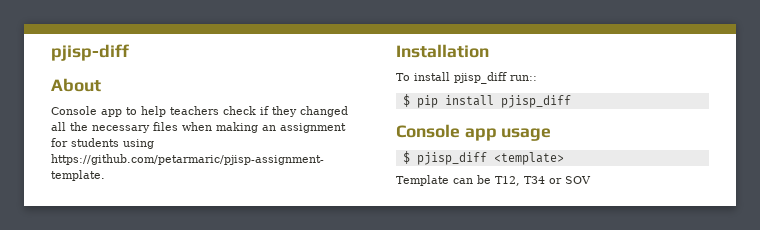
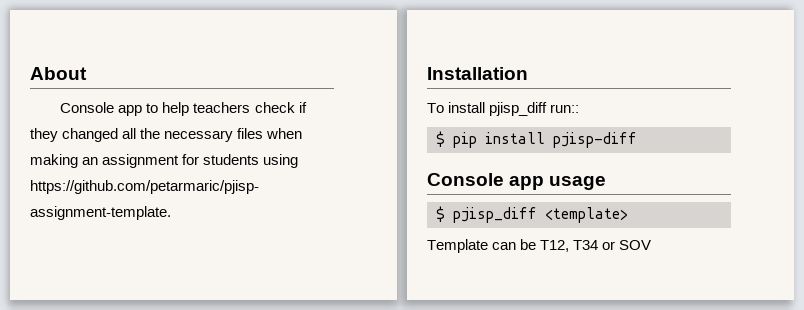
[51,44,129,61] pjisp-diff // -> (30, 73) none
[500,95,571,108] pjisp_diff -> [553,132,637,148] pjisp-diff

